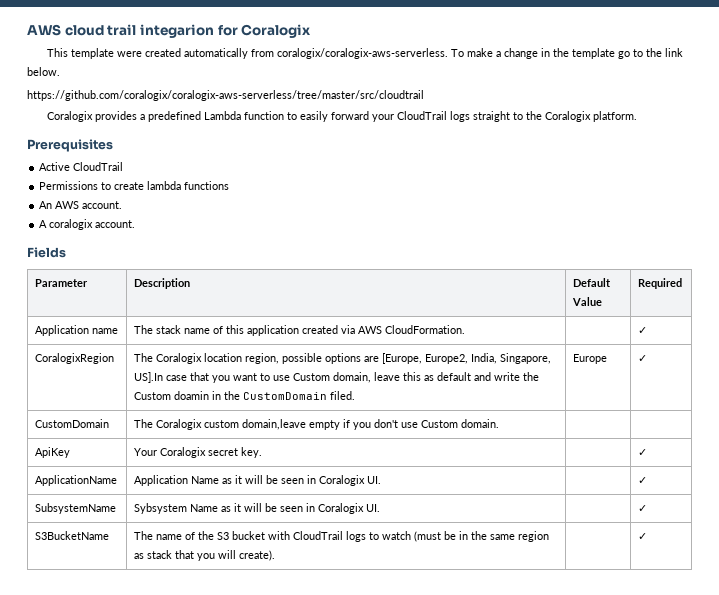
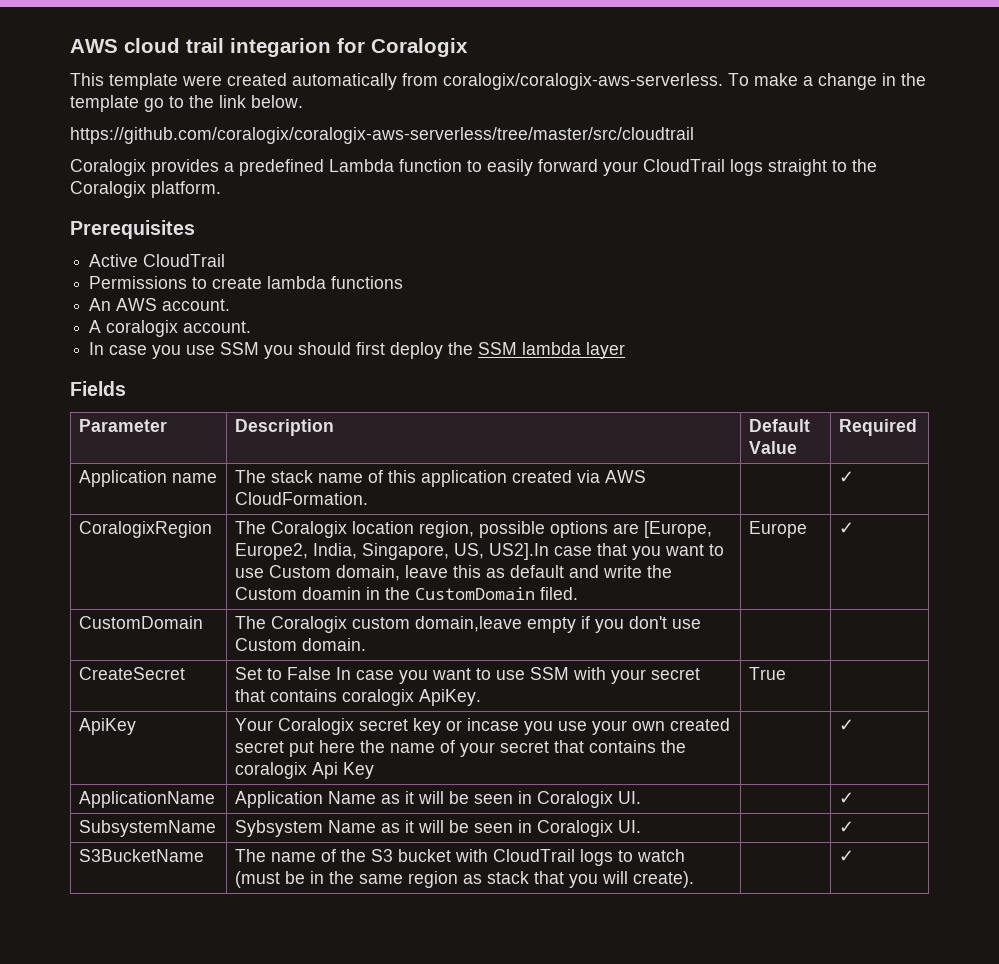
(136, 224) none -> [89,342,626,359] // In case you use SSM you should first deploy the SSM lambda layer
[133,372,163,383] US].In -> [454,543,550,560] US, US2].In
[34,447,70,458] [133,447,262,458] ApiKey | Your Coralogix secret key. -> [79,667,186,680] [235,667,701,684] [235,689,482,706] [749,667,787,680] [79,718,137,735] [235,718,731,735] [235,740,687,757] [235,762,375,779] CreateSecret | Set to False In case you want to use SSM with your secret that contains coralogix ApiKey. | True | // ApiKey | Your Coralogix secret key or incase you use your own created secret put here the name of your secret that contains the coralogix Api Key

